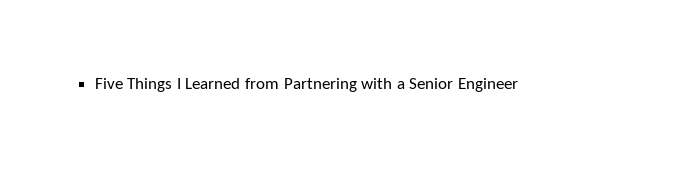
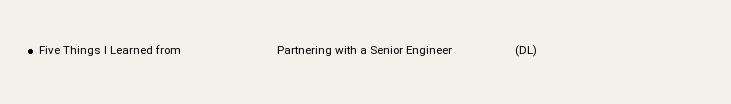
(519, 85) none -> [514,45,537,57] (DL)

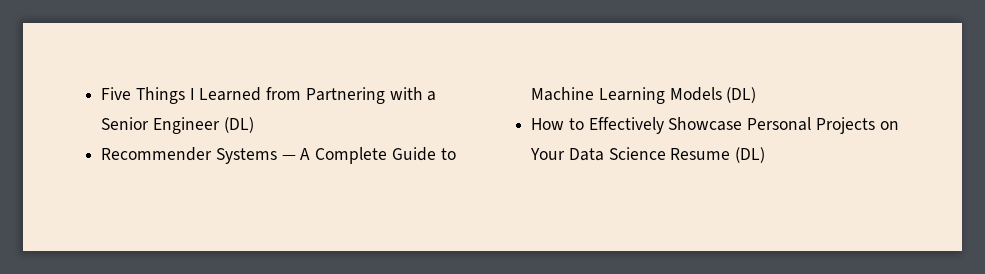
(537, 51) none -> [101,147,456,164] [531,87,757,104] [531,117,899,134] [530,147,766,163] // Recommender Systems — A Complete Guide to Machine Learning Models (DL) // How to Effectively Showcase Personal Projects on Your Data Science Resume (DL)

